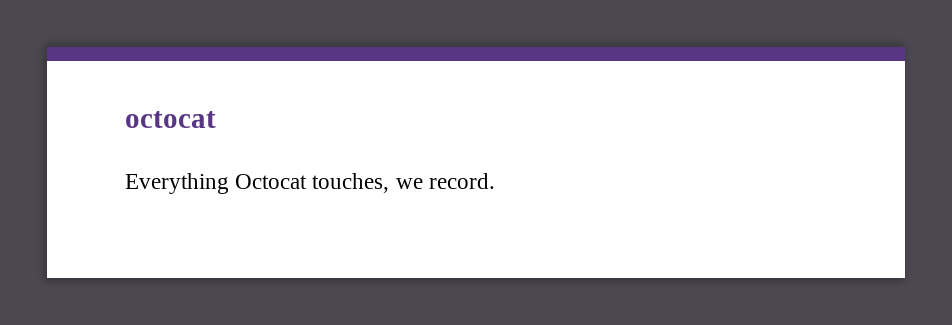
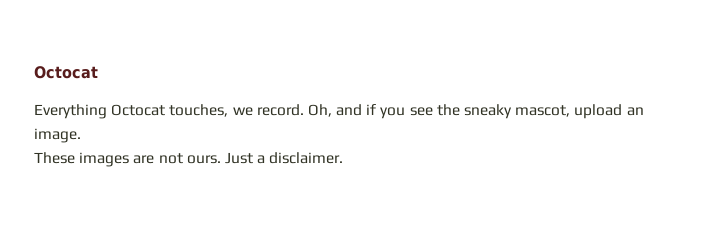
[125,111,216,128] octocat -> [34,66,98,79] Octocat
(495, 181) none -> [307,104,644,119] [34,128,81,143] [34,152,344,167] Oh, and if you see the sneaky mascot, upload an image. // These images are not ours. Just a disclaimer.

